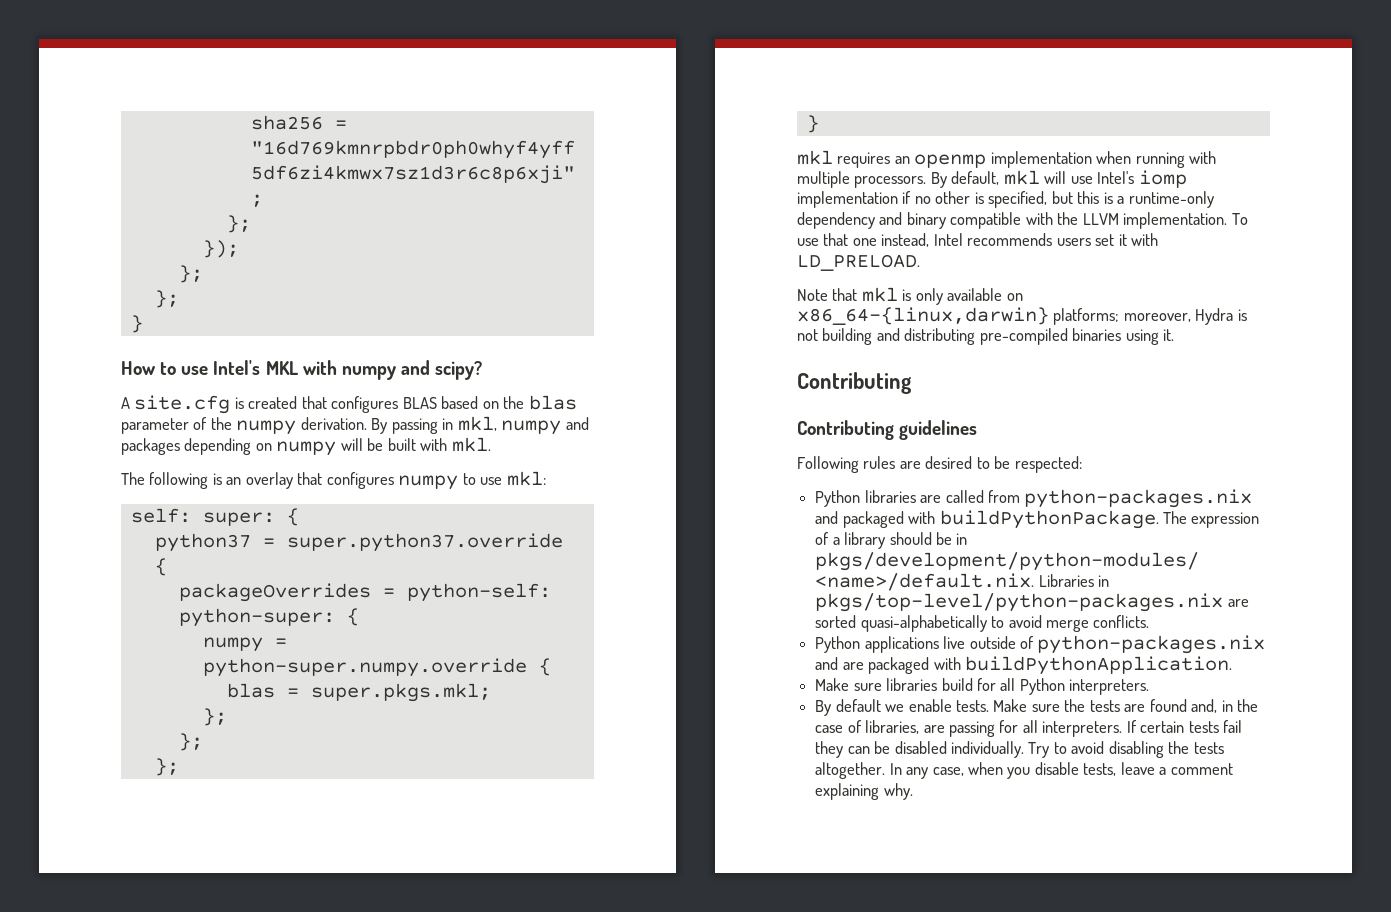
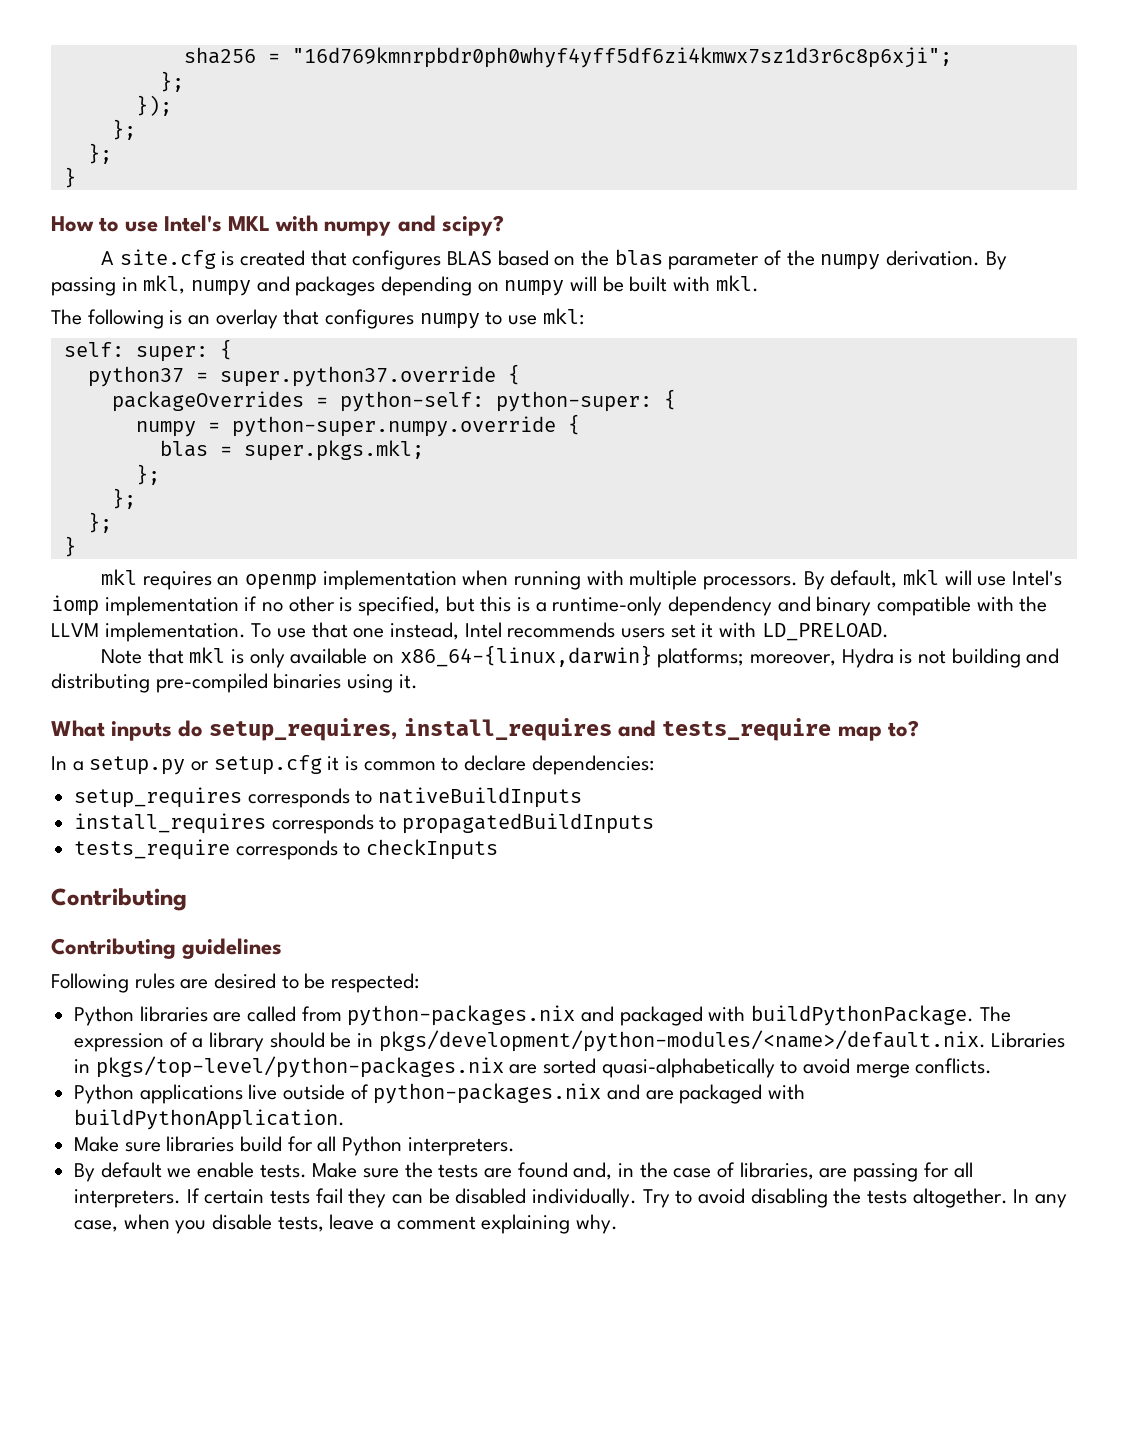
(1175, 335) none -> [51,718,919,741] [51,755,654,775] [74,787,583,808] [74,813,655,834] [74,839,499,860] // What inputs do setup_requires, install_requires and tests_require map to? // In a setup.py or setup.cfg it is common to declare dependencies: // setup_requires corresponds to nativeBuildInputs // install_requires corresponds to propagatedBuildInputs // tests_require corresponds to checkInputs

